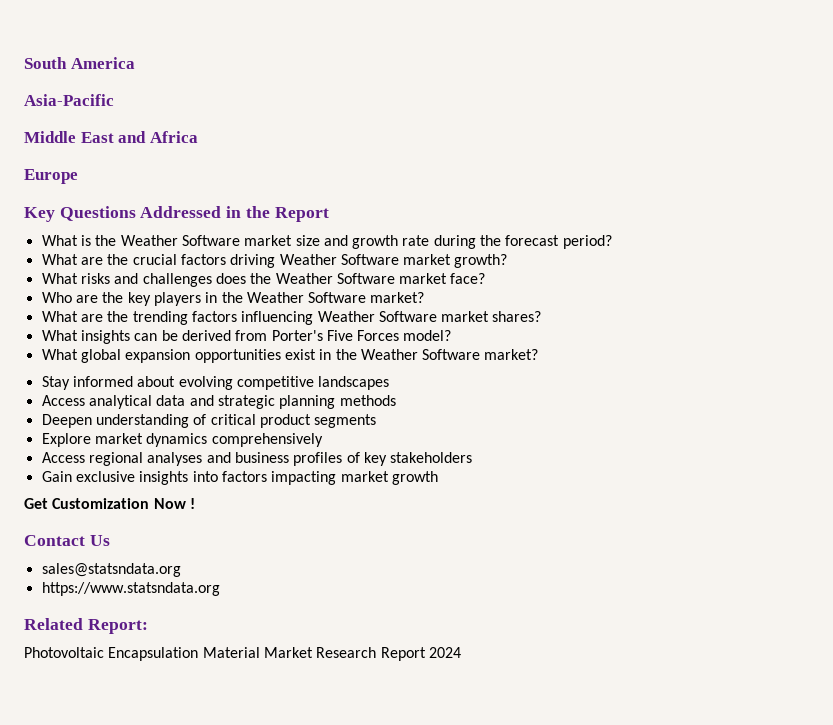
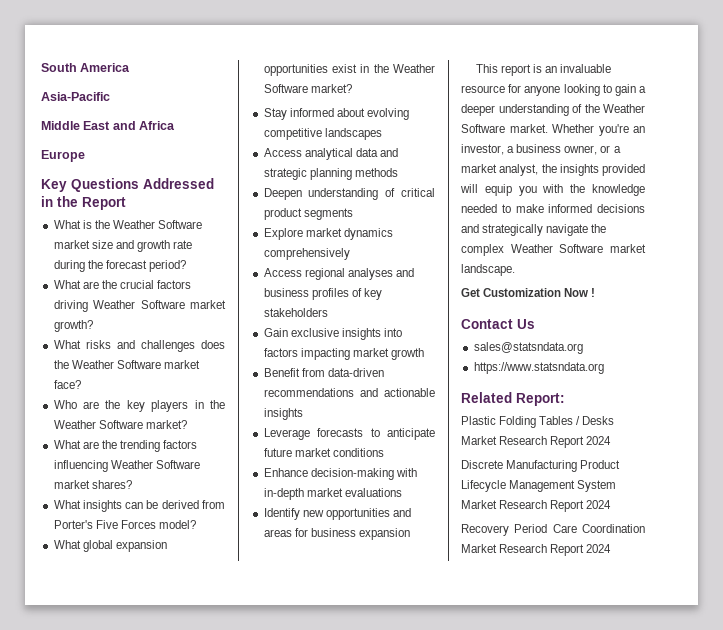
(438, 478) none -> [263,368,384,377] [263,388,435,397] [263,408,303,420] [263,428,435,440] [263,448,384,457] [263,468,417,480] [263,488,402,500] [263,508,411,520] [263,528,410,540] [475,64,612,76] [461,84,646,96] [461,104,645,116] [461,124,645,136] [461,144,621,155] [461,164,645,176] [460,184,645,196] [461,204,645,213] [461,224,607,236] [461,244,646,256] [461,264,515,276] // Benefit from data-driven recommendations and actionable insights // Leverage forecasts to anticipate future market conditions // Enhance decision-making with in-depth market evaluations // Identify new opportunities and areas for business expansion // This report is an invaluable resource for anyone looking to gain a deeper understanding of the Weather Software market. Whether you're an investor, a business owner, or a market analyst, the insights provided will equip you with the knowledge needed to make informed decisions and strategically navigate the complex Weather Software market landscape.
[24,647,461,661] Photovoltaic Encapsulation Material Market Research Report 2024 -> [461,416,615,428] [461,436,612,448] [461,460,621,472] [461,480,617,492] [461,500,612,512] [461,524,645,536] [461,544,612,556] Plastic Folding Tables / Desks Market Research Report 2024 // Discrete Manufacturing Product Lifecycle Management System Market Research Report 2024 // Recovery Period Care Coordination Market Research Report 2024

